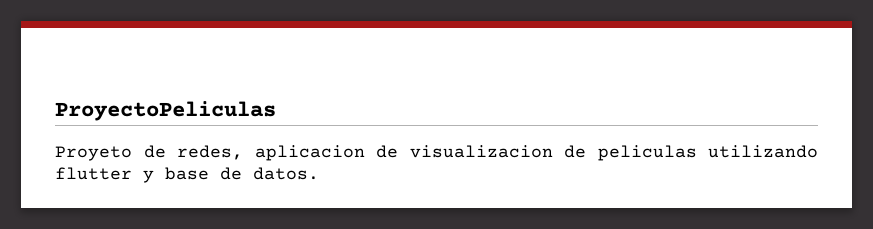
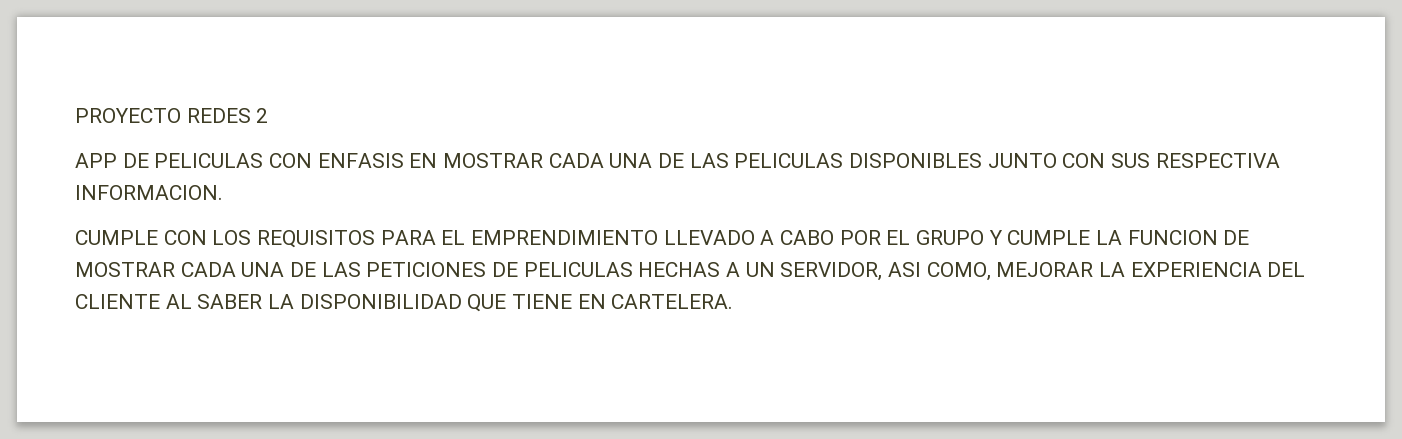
[55,101,276,121] [55,145,818,161] [55,167,319,183] ProyectoPeliculas // Proyeto de redes, aplicacion de visualizacion de peliculas utilizando flutter y base de datos. -> [75,108,269,123] [75,153,1280,168] [75,185,223,200] [75,230,1250,248] [75,262,1306,281] [75,294,734,312] PROYECTO REDES 2 // APP DE PELICULAS CON ENFASIS EN MOSTRAR CADA UNA DE LAS PELICULAS DISPONIBLES JUNTO CON SUS RESPECTIVA INFORMACION. // CUMPLE CON LOS REQUISITOS PARA EL EMPRENDIMIENTO LLEVADO A CABO POR EL GRUPO Y CUMPLE LA FUNCION DE MOSTRAR CADA UNA DE LAS PETICIONES DE PELICULAS HECHAS A UN SERVIDOR, ASI COMO, MEJORAR LA EXPERIENCIA DEL CLIENTE AL SABER LA DISPONIBILIDAD QUE TIENE EN CARTELERA.

